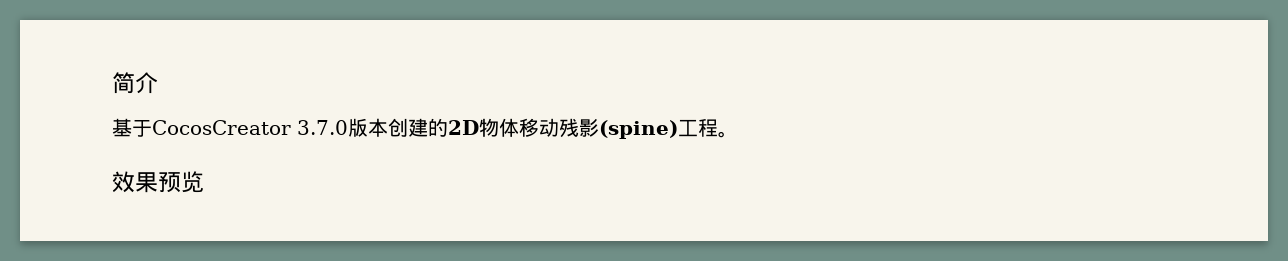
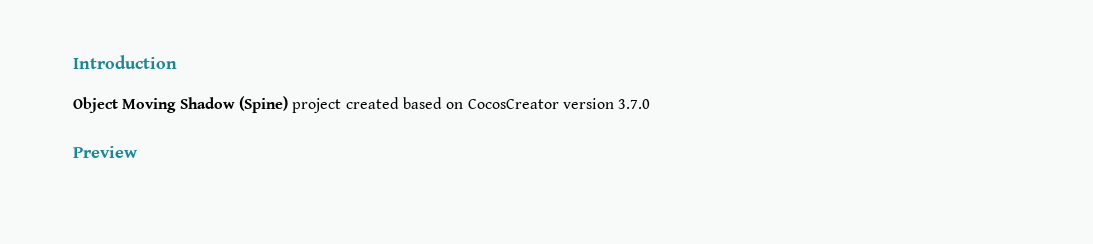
[112,72,158,94] [112,118,738,139] [112,171,204,193] 简介 // 基于CocosCreator 3.7.0版本创建的2D物体移动残影(spine)工程。 // 效果预览 -> [73,55,177,69] [73,96,651,113] [73,146,137,158] Introduction // Object Moving Shadow (Spine) project created based on CocosCreator version 3.7.0 // Preview

